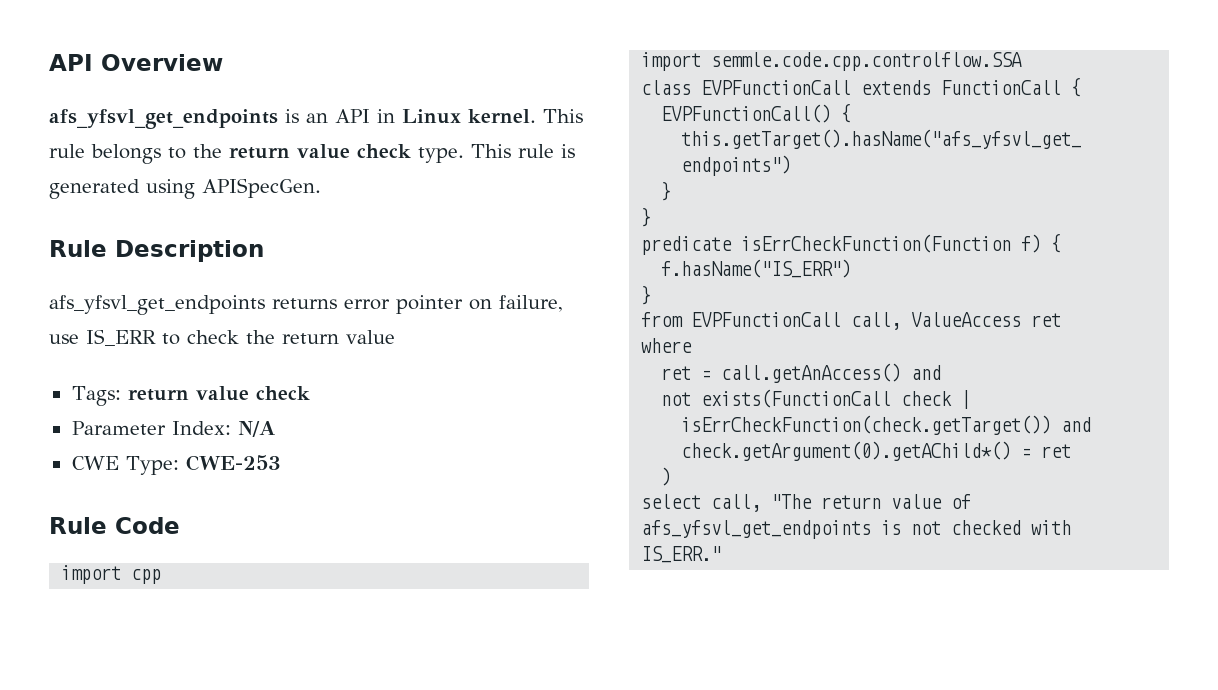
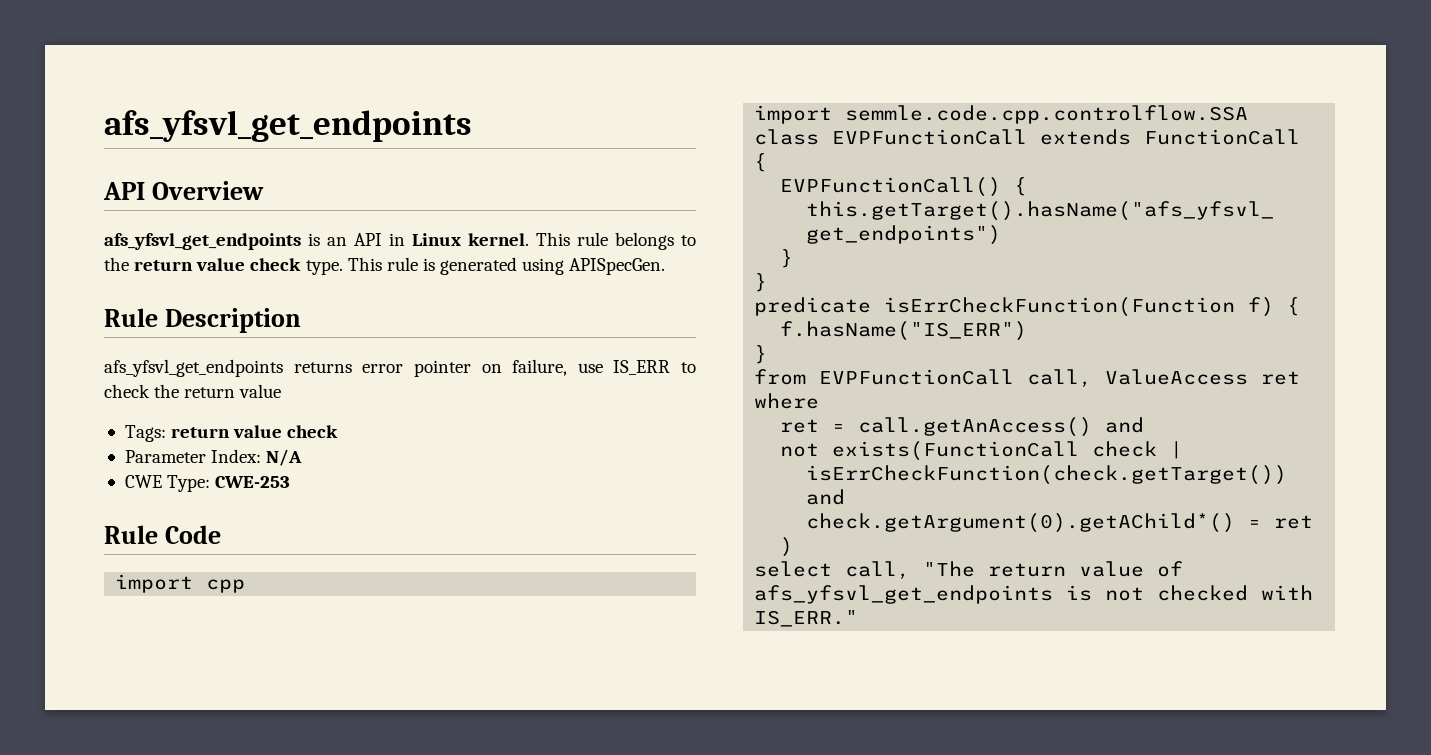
(49, 62) none -> [104,110,472,142] afs_yfsvl_get_endpoints //

